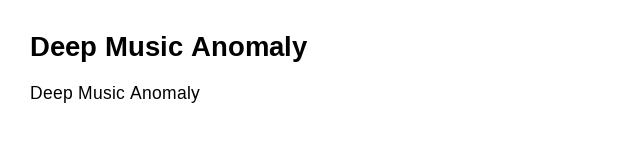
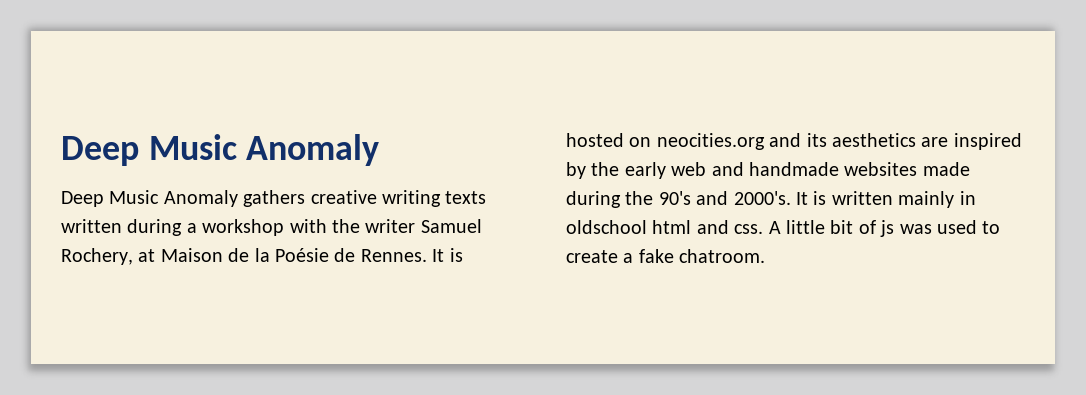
(200, 94) none -> [243,190,487,207] [61,219,482,236] [61,248,463,265] [566,133,1022,150] [566,162,970,179] [566,191,976,208] [566,220,1001,237] [566,249,766,263] gathers creative writing texts written during a workshop with the writer Samuel Rochery, at Maison de la Poésie de Rennes. It is hosted on neocities.org and its aesthetics are inspired by the early web and handmade websites made during the 90's and 2000's. It is written mainly in oldschool html and css. A little bit of js was used to create a fake chatroom.

